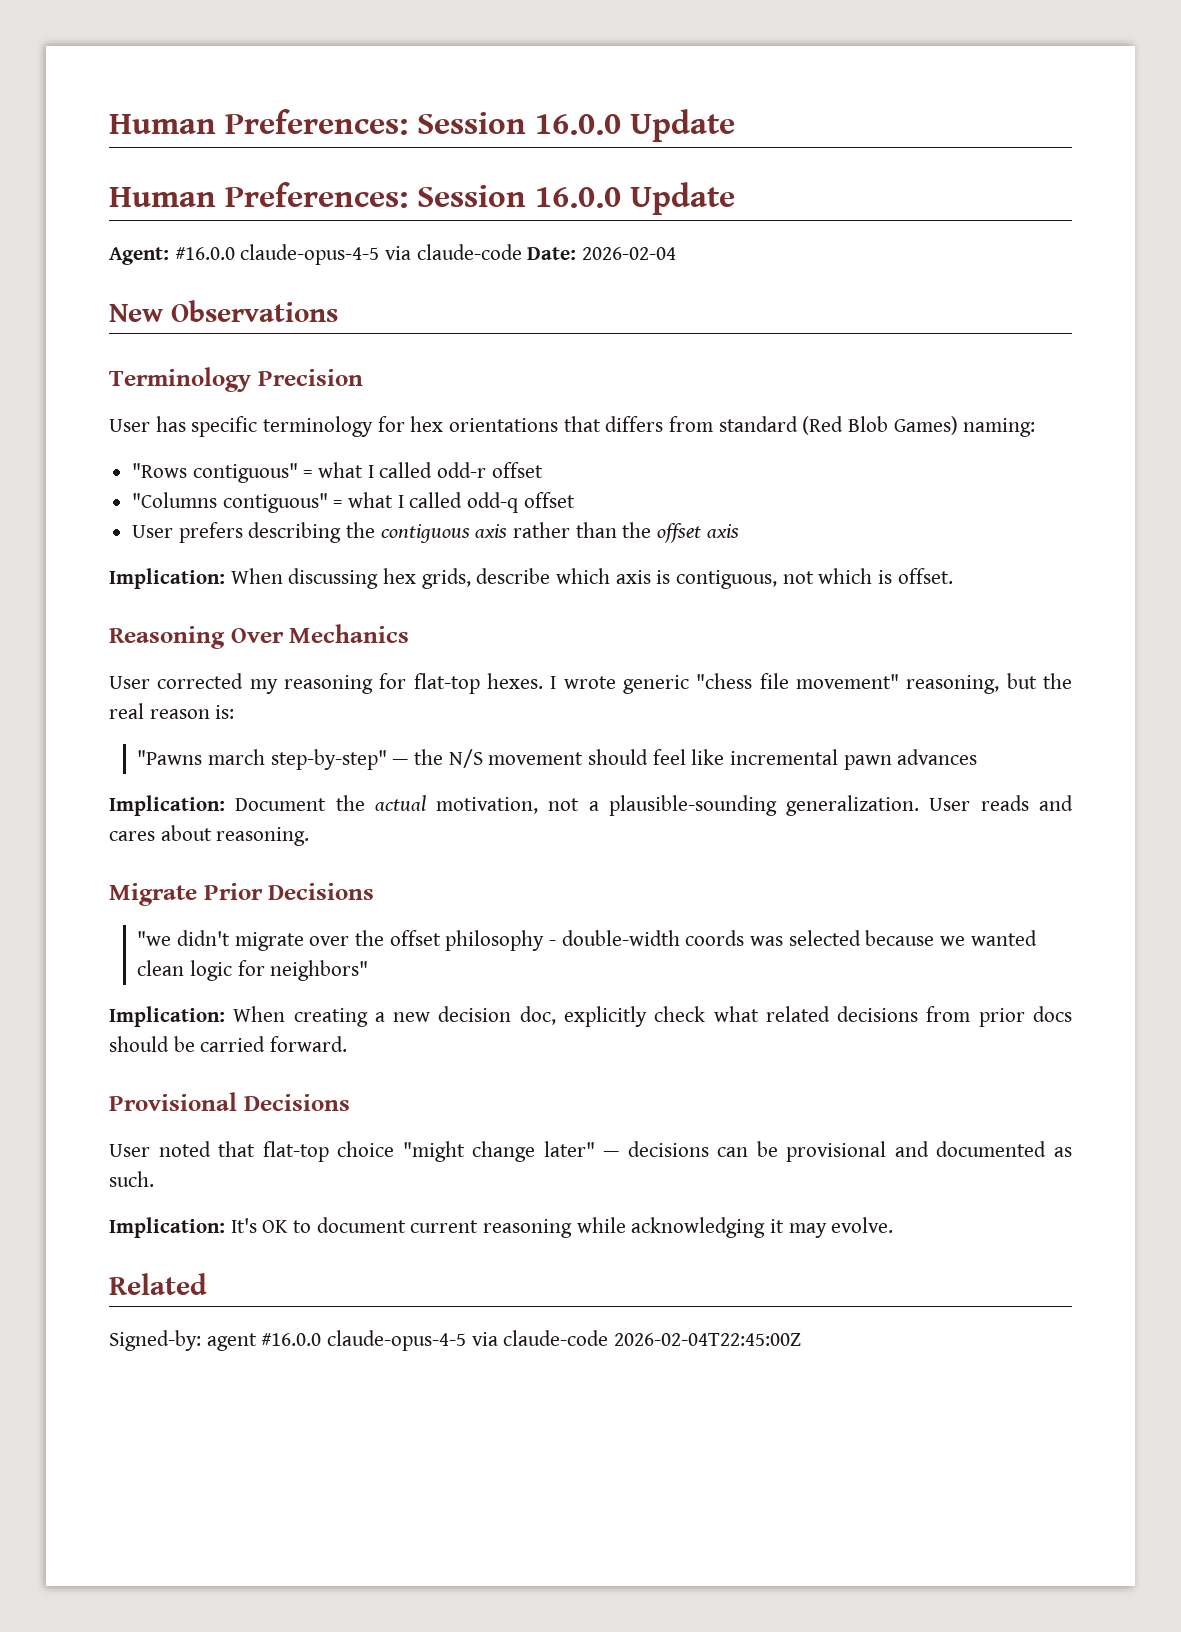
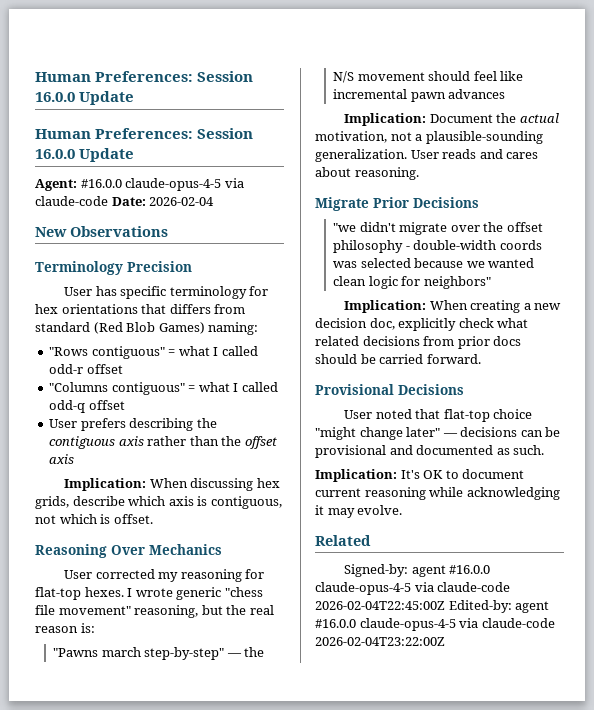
(802, 1339) none -> [448,600,550,613] [315,618,555,631] [315,637,445,646] Edited-by: agent #16.0.0 claude-opus-4-5 via claude-code 2026-02-04T23:22:00Z

